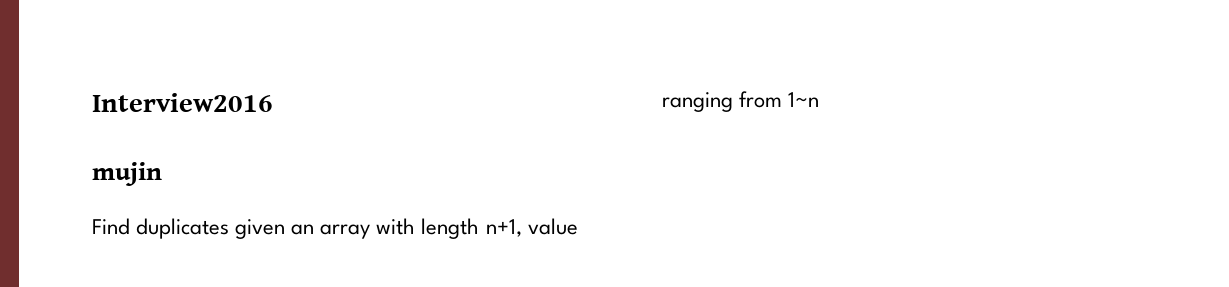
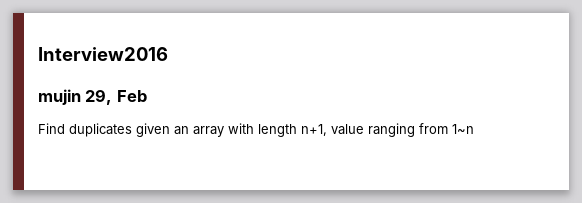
(162, 174) none -> [85,89,147,105] 29, Feb

